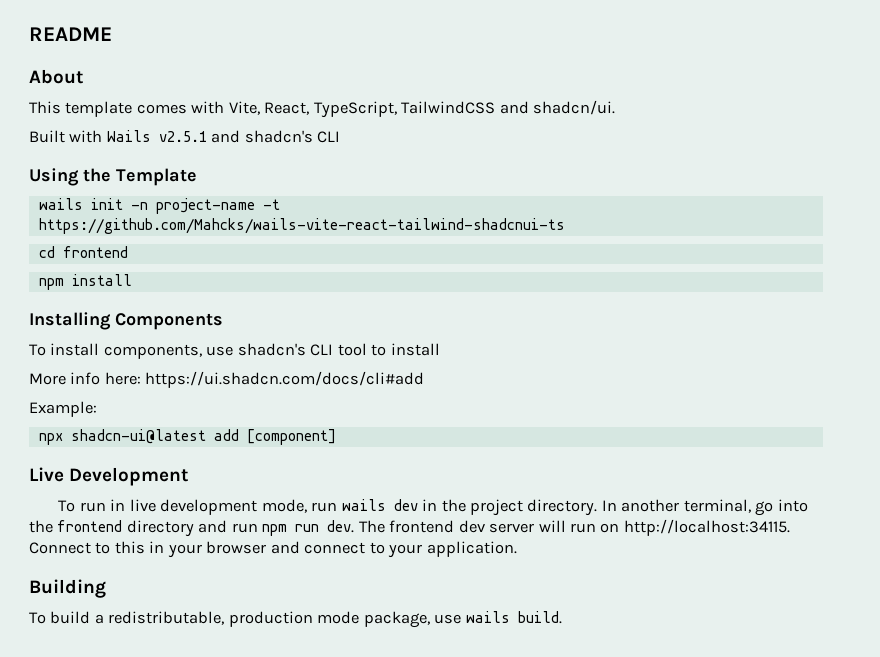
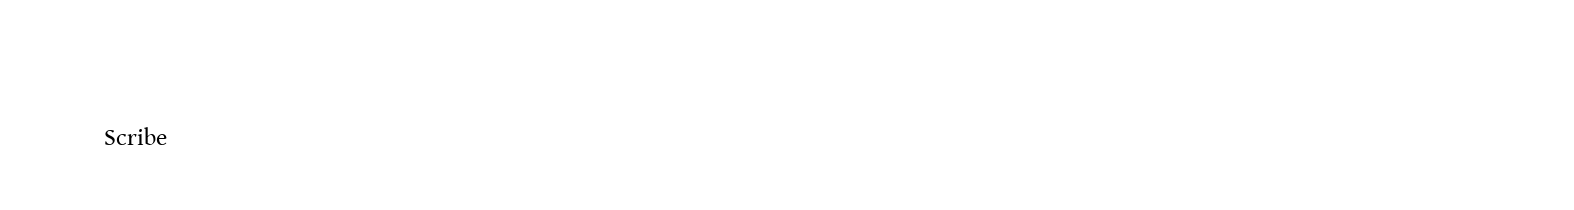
[29,27,112,41] [29,69,84,84] [29,100,616,118] [29,130,341,143] [29,168,197,186] [38,198,280,214] [38,218,565,234] [38,246,128,258] [38,274,132,290] [29,312,223,330] [29,343,440,359] [29,371,425,388] [29,401,97,417] [38,429,336,445] [29,467,190,486] [58,499,808,516] [29,519,790,537] [29,541,517,558] [29,579,106,598] [29,611,562,628] README // About // This template comes with Vite, React, TypeScript, TailwindCSS and shadcn/ui. // Built with Wails v2.5.1 and shadcn's CLI // Using the Template // wails init -n project-name -t https://github.com/Mahcks/wails-vite-react-tailwind-shadcnui-ts // cd frontend // npm install // Installing Components // To install components, use shadcn's CLI tool to install // More info here: https://ui.shadcn.com/docs/cli#add // Example: // npx shadcn-ui@latest add [component] // Live Development // To run in live development mode, run wails dev in the project directory. In another terminal, go into the frontend directory and run npm run dev. The frontend dev server will run on http://localhost:34115. Connect to this in your browser and connect to your application. // Building // To build a redistributable, production mode package, use wails build. -> [104,127,167,145] Scribe

